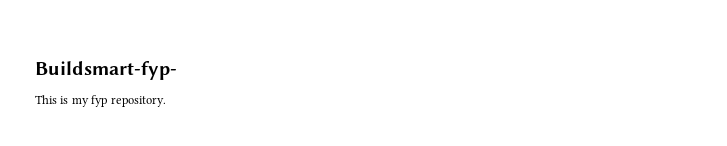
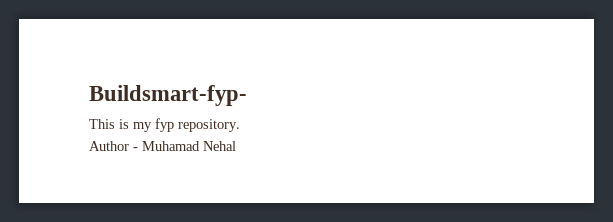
(166, 101) none -> [89,141,236,151] // Author - Muhamad Nehal

